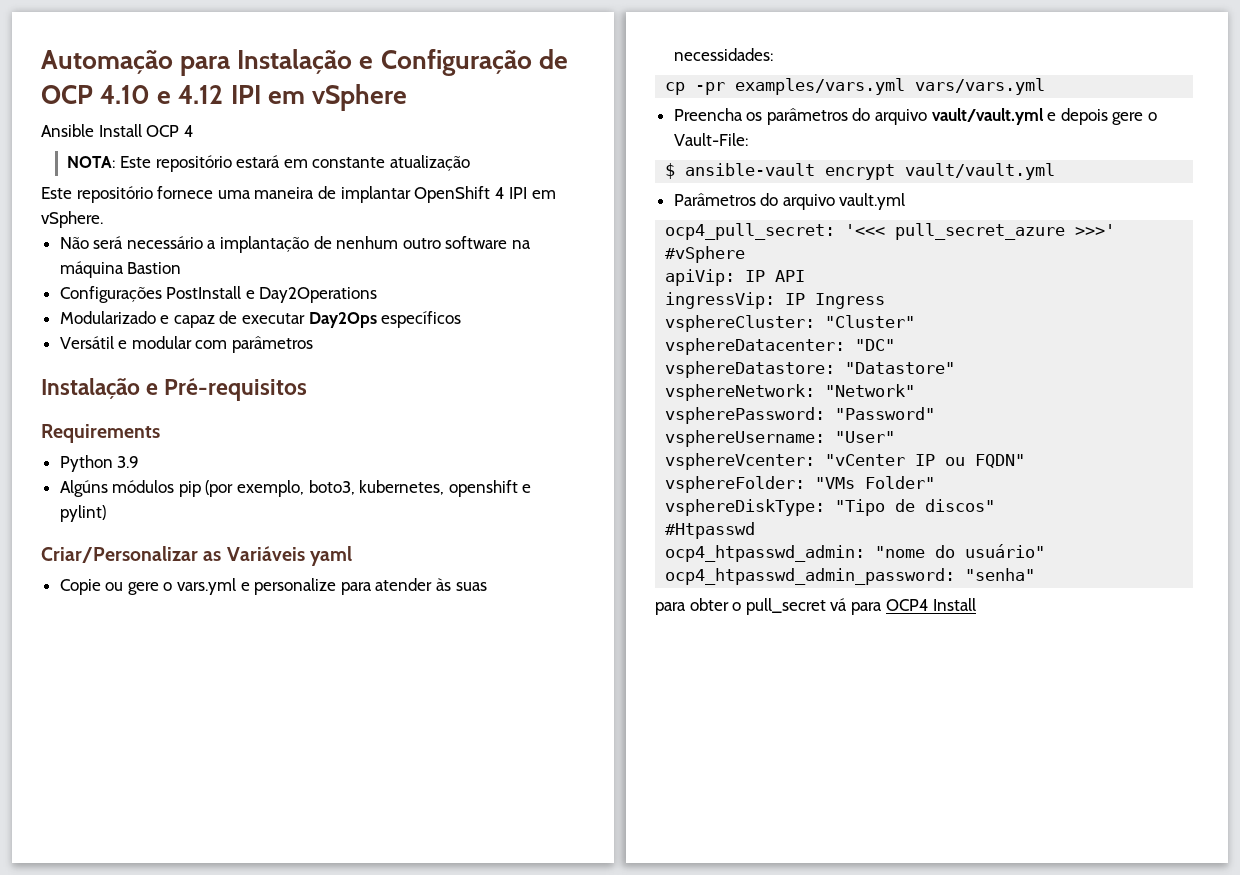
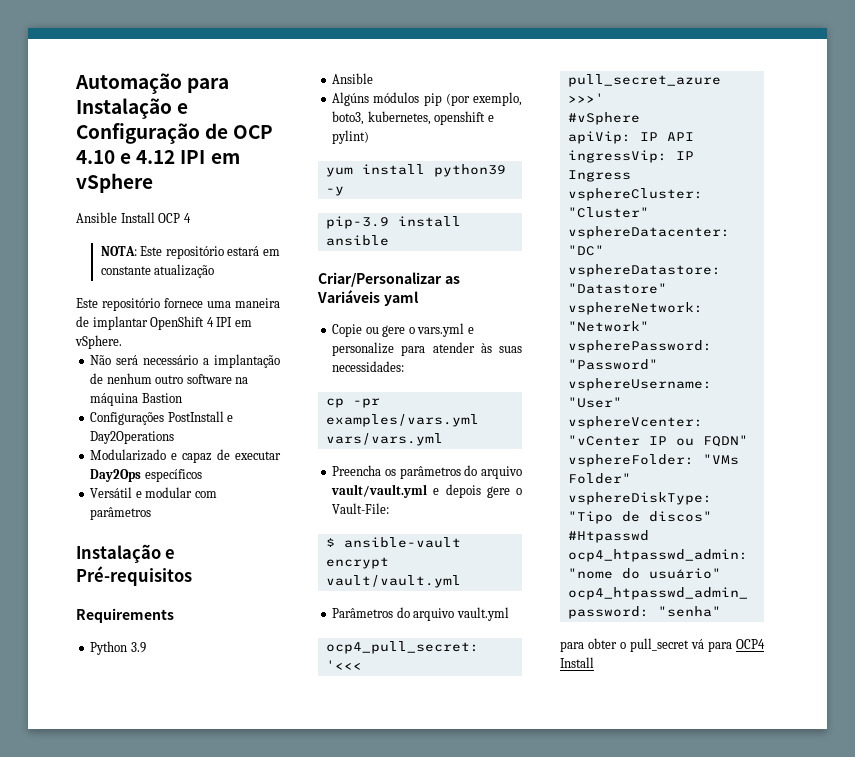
(140, 462) none -> [332,73,374,84] // Ansible
(106, 513) none -> [325,164,506,177] [325,186,344,196] [325,216,461,229] [325,235,389,246] // yum install python39 -y // pip-3.9 install ansible

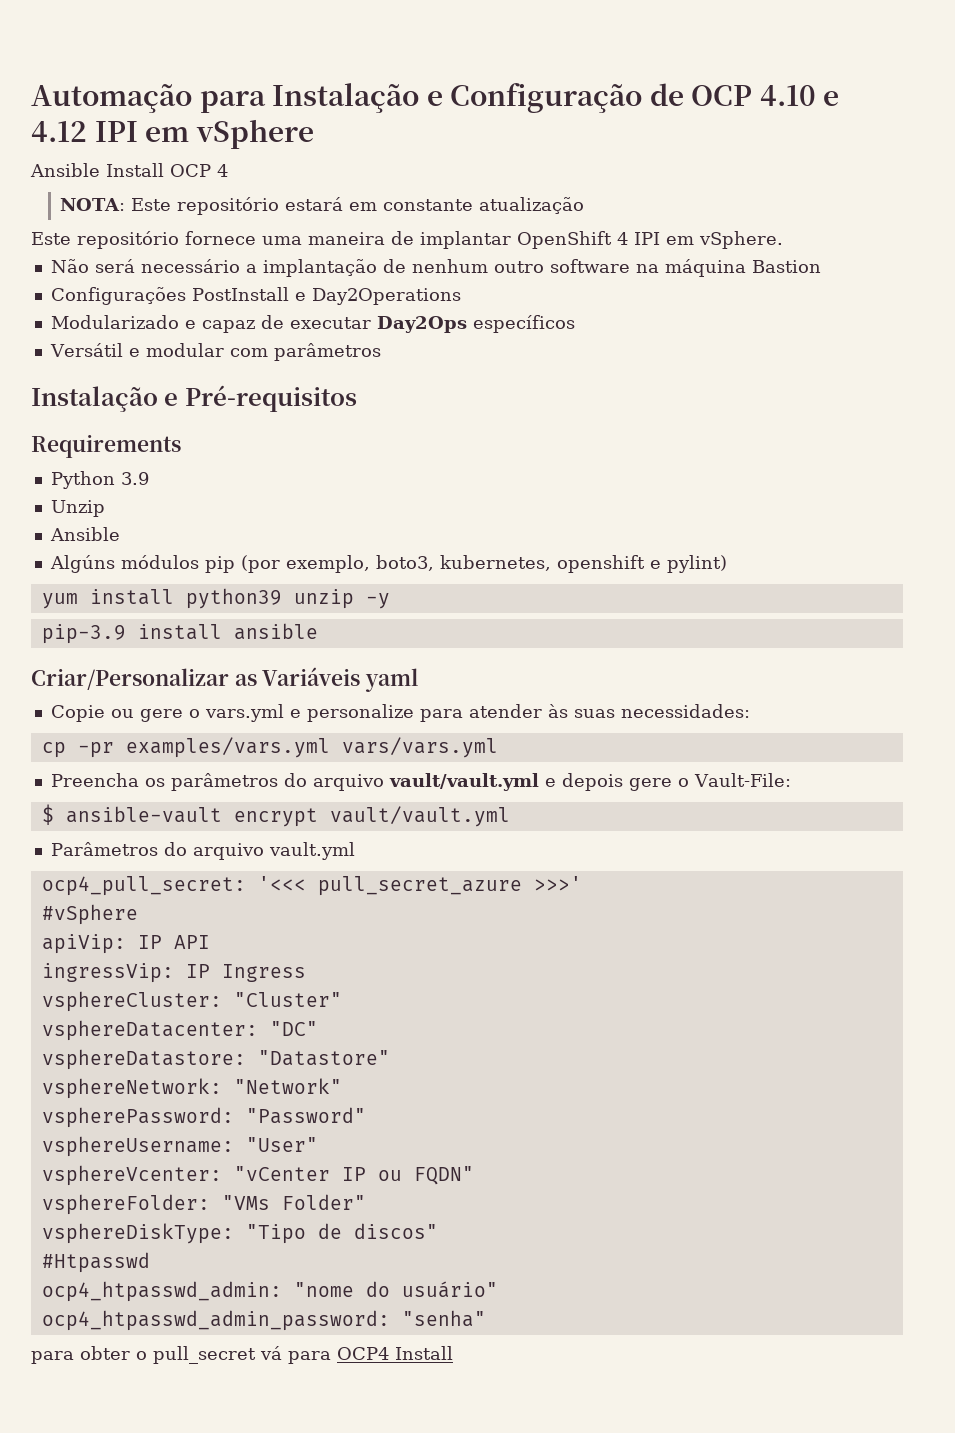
(146, 647) none -> [50,500,105,517] // Unzip
(506, 170) none -> [293,589,354,609] unzip

